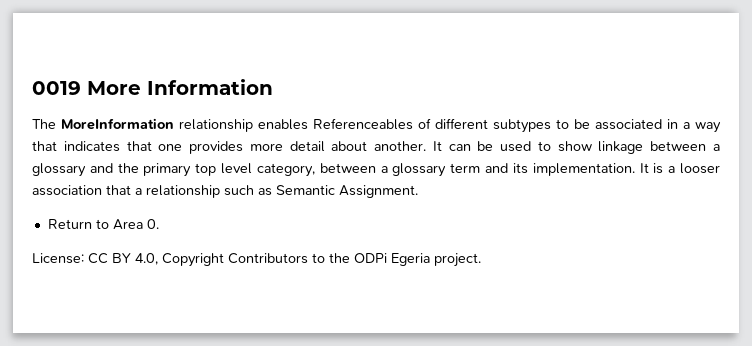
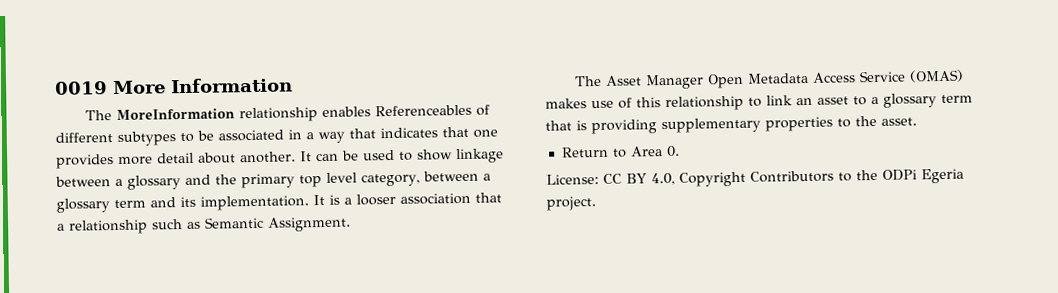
(418, 191) none -> [573,69,964,90] [545,93,973,112] [545,115,917,135] // The Asset Manager Open Metadata Access Service (OMAS) makes use of this relationship to link an asset to a glossary term that is providing supplementary properties to the asset.

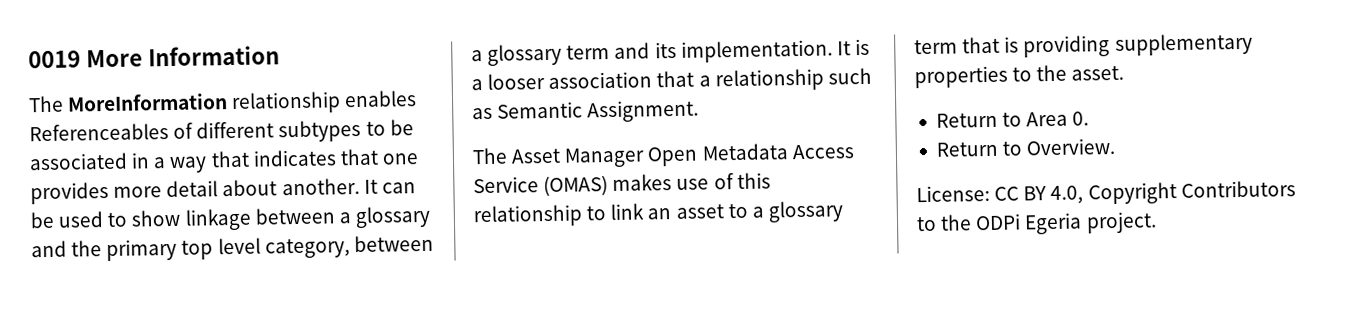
(680, 151) none -> [935,137,1116,157] // Return to Overview.

